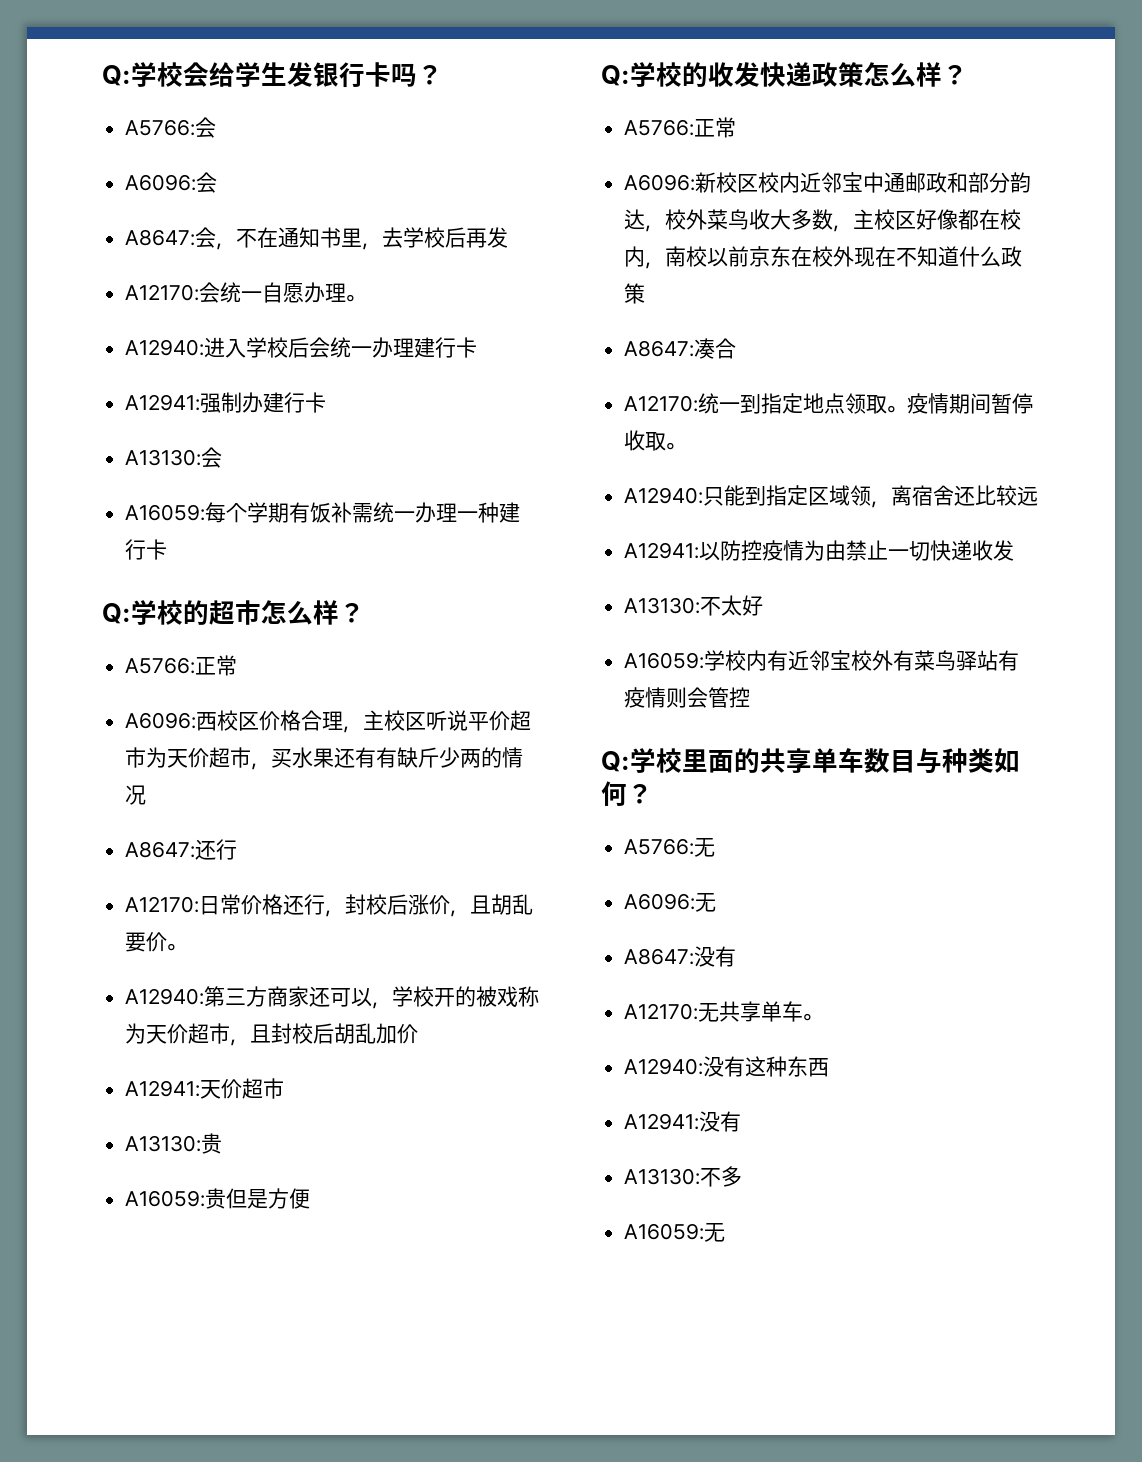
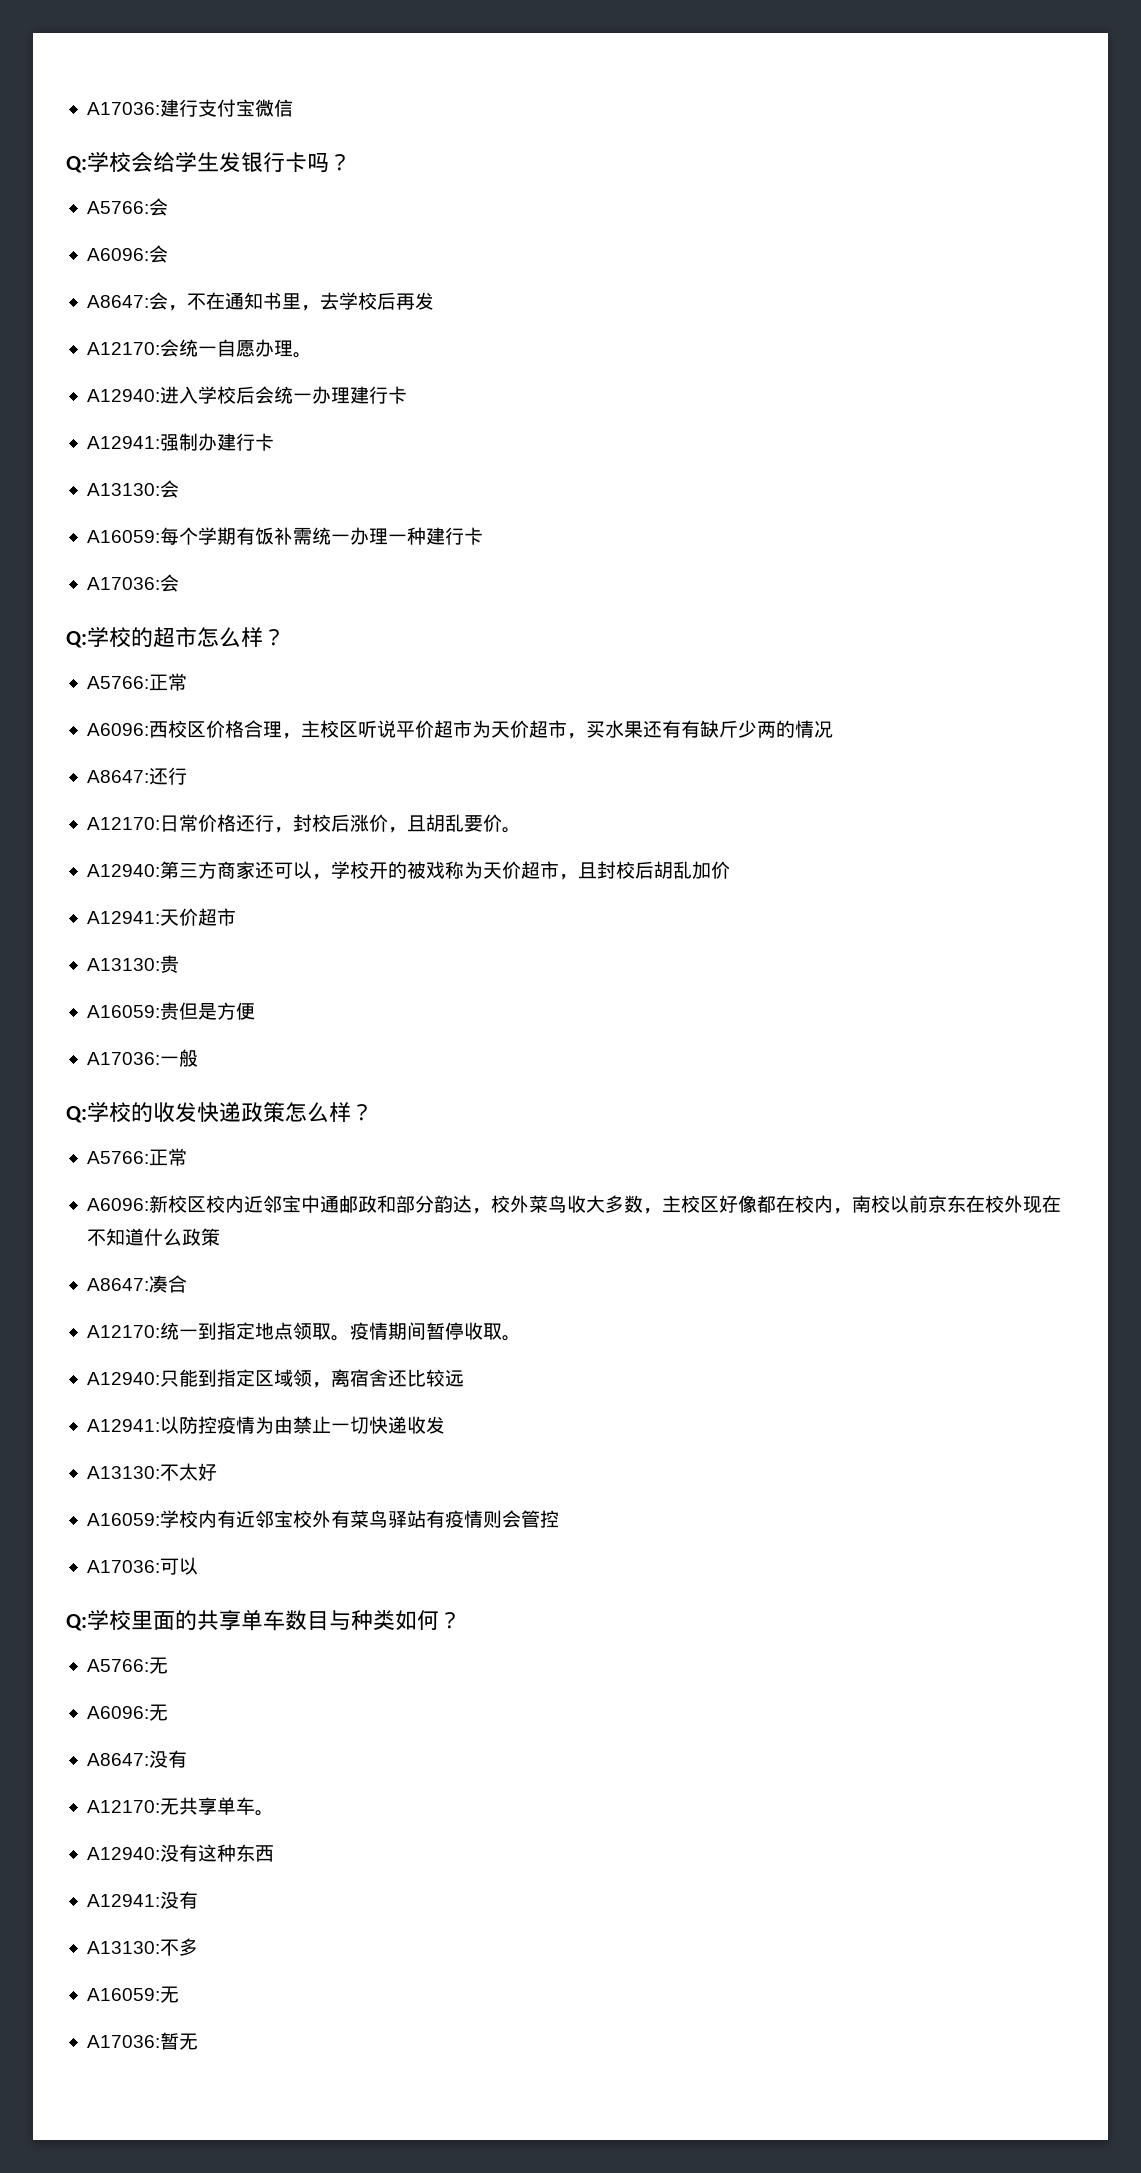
(102, 75) none -> [86,99,293,117] A17036:建行支付宝微信 //
(168, 549) none -> [86,574,179,592] // A17036:会
(311, 1198) none -> [86,1049,198,1067] // A17036:一般
(751, 697) none -> [86,1557,198,1575] // A17036:可以
(726, 1232) none -> [86,2032,198,2050] // A17036:暂无

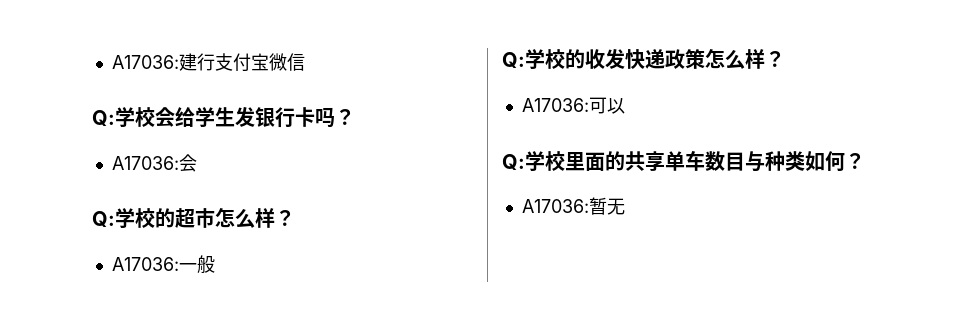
[86,198,168,216] [86,245,168,263] [86,292,434,311] [86,339,312,358] [86,386,407,404] [86,433,274,451] [86,480,179,498] [86,527,483,545] // A5766:会 // A6096:会 // A8647:会，不在通知书里，去学校后再发 // A12170:会统一自愿办理。 // A12940:进入学校后会统一办理建行卡 // A12941:强制办建行卡 // A13130:会 // A16059:每个学期有饭补需统一办理一种建行卡 -> (355, 117) none
[86,673,187,691] [86,720,833,739] [86,767,187,785] [86,814,521,833] [86,861,730,880] [86,908,236,926] [86,955,179,973] [86,1002,255,1020] // A5766:正常 // A6096:西校区价格合理，主校区听说平价超市为天价超市，买水果还有有缺斤少两的情况 // A8647:还行 // A12170:日常价格还行，封校后涨价，且胡乱要价。 // A12940:第三方商家还可以，学校开的被戏称为天价超市，且封校后胡乱加价 // A12941:天价超市 // A13130:贵 // A16059:贵但是方便 -> (295, 218) none
[86,1148,187,1166] [86,1195,1061,1214] [86,1228,220,1246] [86,1275,187,1293] [86,1322,521,1341] [86,1369,464,1388] [86,1416,445,1434] [86,1463,217,1481] [86,1510,559,1528] // A5766:正常 // A6096:新校区校内近邻宝中通邮政和部分韵达，校外菜鸟收大多数，主校区好像都在校内，南校以前京东在校外现在不知道什么政策 // A8647:凑合 // A12170:统一到指定地点领取。疫情期间暂停收取。 // A12940:只能到指定区域领，离宿舍还比较远 // A12941:以防控疫情为由禁止一切快递收发 // A13130:不太好 // A16059:学校内有近邻宝校外有菜鸟驿站有疫情则会管控 -> (785, 59) none
[86,1657,168,1674] [86,1704,168,1721] [86,1750,187,1768] [86,1797,274,1816] [86,1844,274,1862] [86,1891,198,1909] [86,1938,198,1956] [86,1986,179,2003] // A5766:无 // A6096:无 // A8647:没有 // A12170:无共享单车。 // A12940:没有这种东西 // A12941:没有 // A13130:不多 // A16059:无 -> (865, 161) none

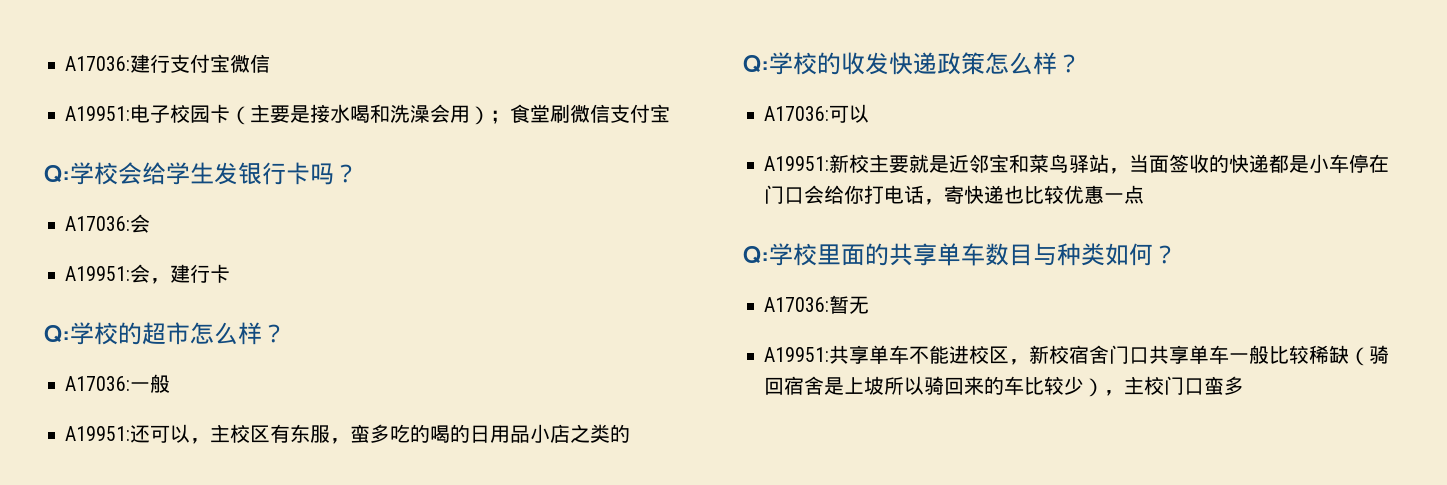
(305, 62) none -> [65,104,671,125] // A19951:电子校园卡（主要是接水喝和洗澡会用）；食堂刷微信支付宝
(197, 163) none -> [65,264,231,284] // A19951:会，建行卡
(215, 264) none -> [65,424,631,444] // A19951:还可以，主校区有东服，蛮多吃的喝的日用品小店之类的
(625, 106) none -> [764,154,1390,174] [764,185,1145,205] // A19951:新校主要就是近邻宝和菜鸟驿站，当面签收的快递都是小车停在门口会给你打电话，寄快递也比较优惠一点
(625, 206) none -> [764,345,1390,366] [764,376,1245,397] // A19951:共享单车不能进校区，新校宿舍门口共享单车一般比较稀缺（骑回宿舍是上坡所以骑回来的车比较少），主校门口蛮多

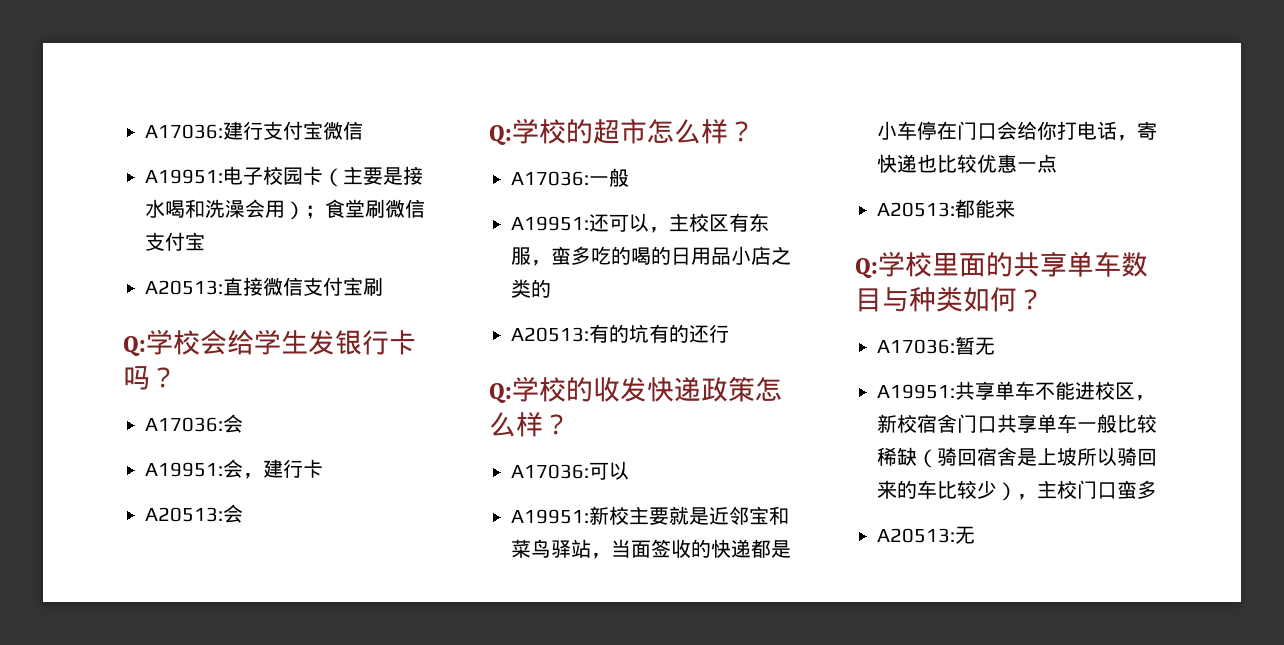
(671, 113) none -> [145,277,383,296] // A20513:直接微信支付宝刷
(231, 273) none -> [145,504,243,523] // A20513:会
(631, 433) none -> [511,324,729,343] // A20513:有的坑有的还行
(1145, 194) none -> [877,199,1015,218] // A20513:都能来
(1245, 385) none -> [877,526,975,544] // A20513:无

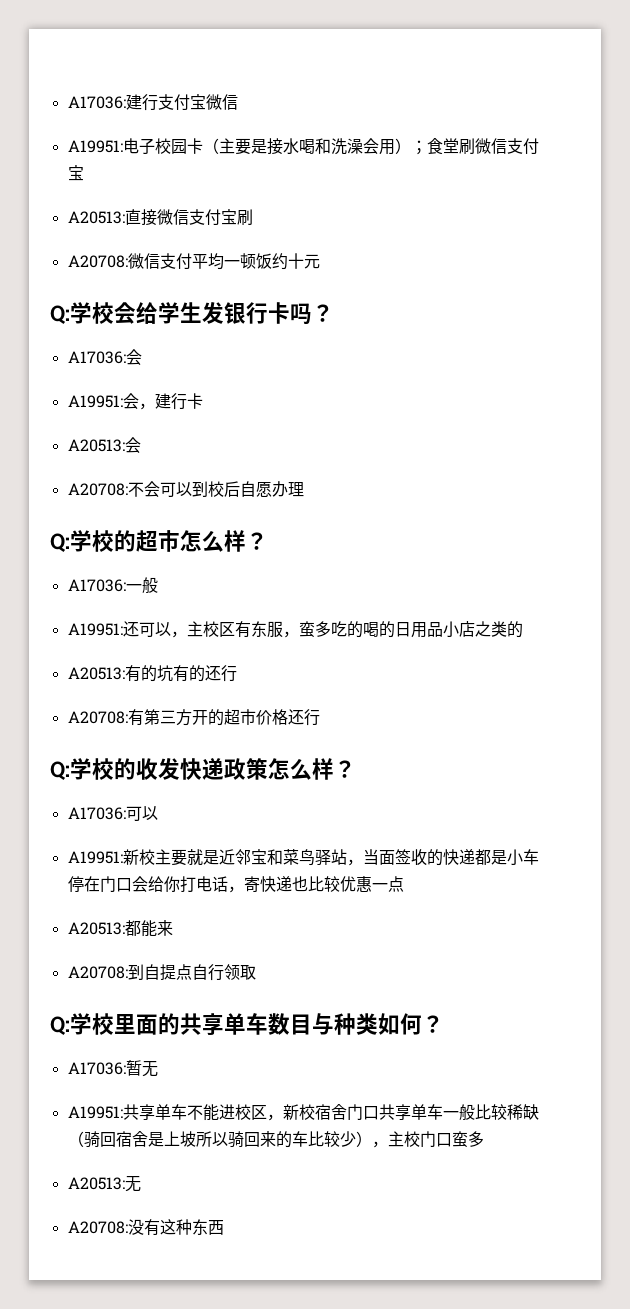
(383, 286) none -> [67,253,320,270] // A20708:微信支付平均一顿饭约十元
(243, 513) none -> [67,481,304,497] // A20708:不会可以到校后自愿办理
(729, 333) none -> [67,709,320,726] // A20708:有第三方开的超市价格还行
(1015, 208) none -> [67,964,256,981] // A20708:到自提点自行领取
(975, 535) none -> [67,1219,224,1236] // A20708:没有这种东西

